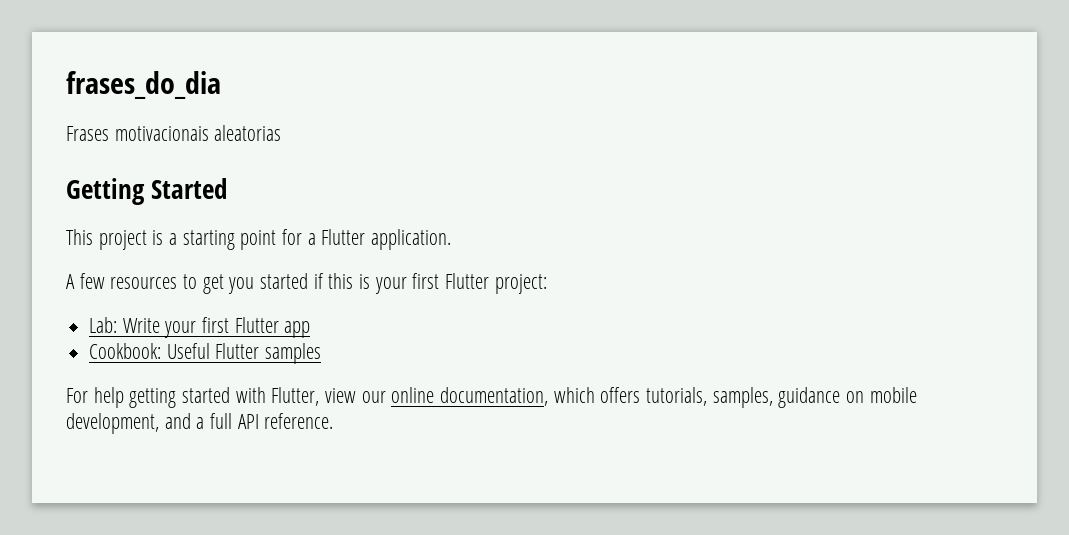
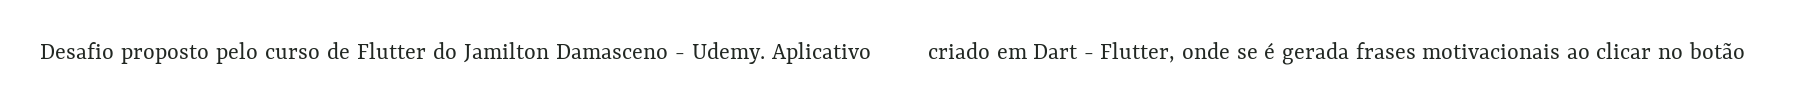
[66,71,221,99] [66,125,282,141] [66,178,228,205] [66,229,452,250] [66,273,547,294] [89,317,311,338] [89,343,322,364] [66,387,917,408] [66,413,334,434] frases_do_dia // Frases motivacionais aleatorias // Getting Started // This project is a starting point for a Flutter application. // A few resources to get you started if this is your first Flutter project: // Lab: Write your first Flutter app // Cookbook: Useful Flutter samples // For help getting started with Flutter, view our online documentation, which offers tutorials, samples, guidance on mobile development, and a full API reference. -> [40,42,1745,65] Desafio proposto pelo curso de Flutter do Jamilton Damasceno - Udemy. Aplicativo criado em Dart - Flutter, onde se é gerada frases motivacionais ao clicar no botão

